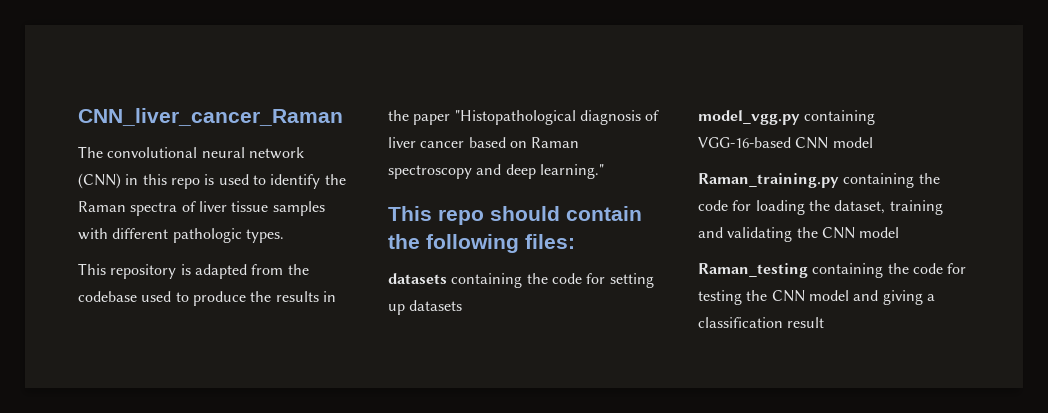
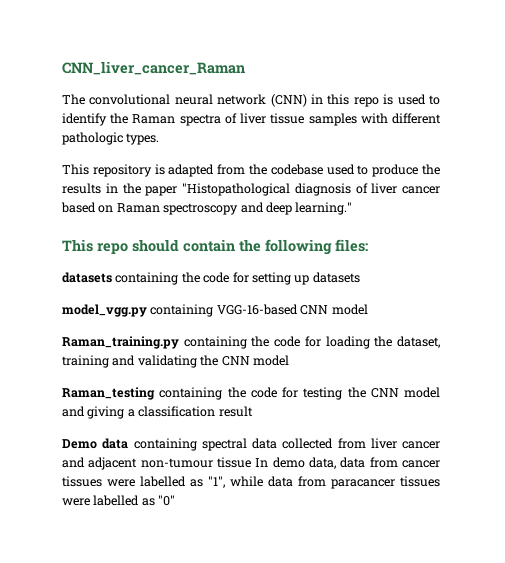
(825, 322) none -> [62,438,440,451] [62,457,440,470] [62,476,440,489] [62,495,176,506] // Demo data containing spectral data collected from liver cancer and adjacent non-tumour tissue In demo data, data from cancer tissues were labelled as "1", while data from paracancer tissues were labelled as "0"

